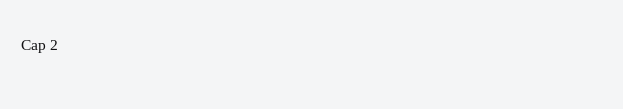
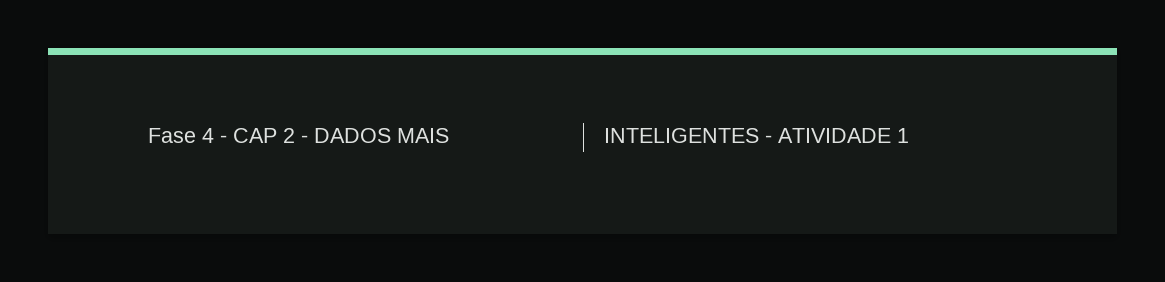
[21,40,59,53] Cap 2 -> [148,128,909,143] Fase 4 - CAP 2 - DADOS MAIS INTELIGENTES - ATIVIDADE 1

